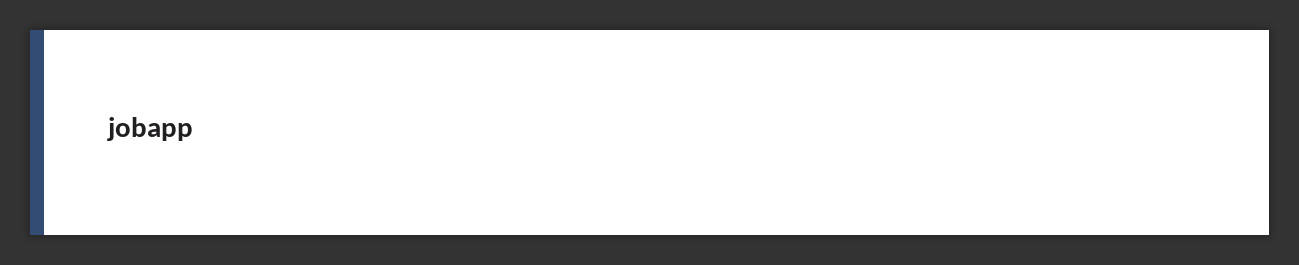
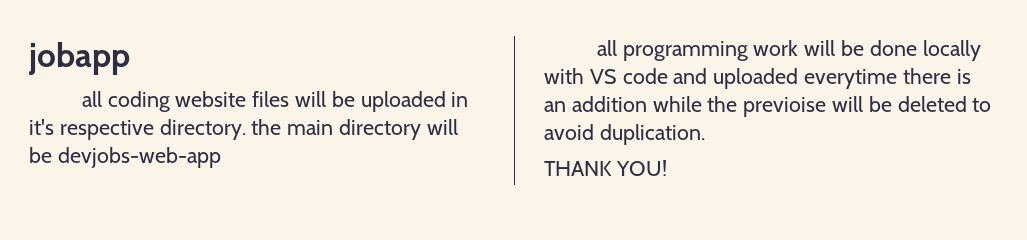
(193, 129) none -> [81,91,469,112] [29,119,458,140] [29,147,221,168] [596,40,981,61] [544,68,971,89] [544,96,992,117] [544,124,705,145] [544,160,667,176] // all coding website files will be uploaded in it's respective directory. the main directory will be devjobs-web-app // all programming work will be done locally with VS code and uploaded everytime there is an addition while the previoise will be deleted to avoid duplication. // THANK YOU!

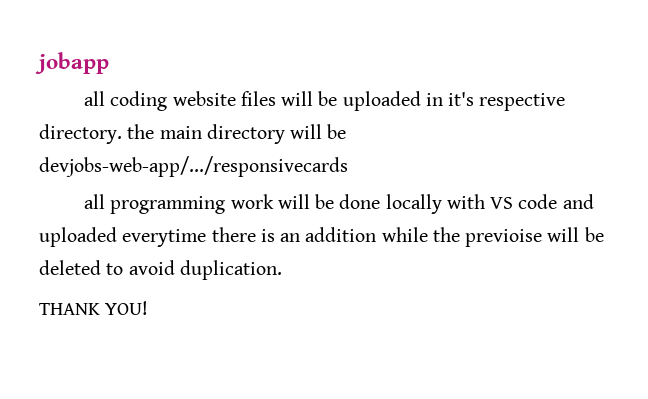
[57,147,221,168] devjobs-web-app -> [39,156,348,177] devjobs-web-app/.../responsivecards

